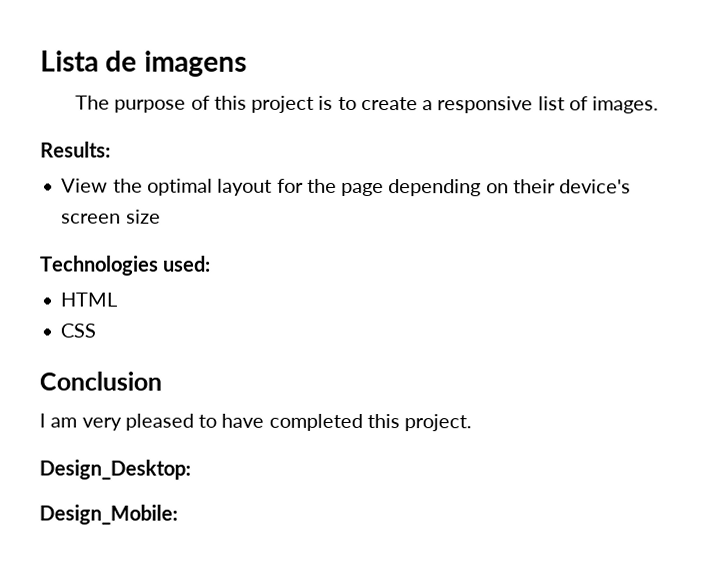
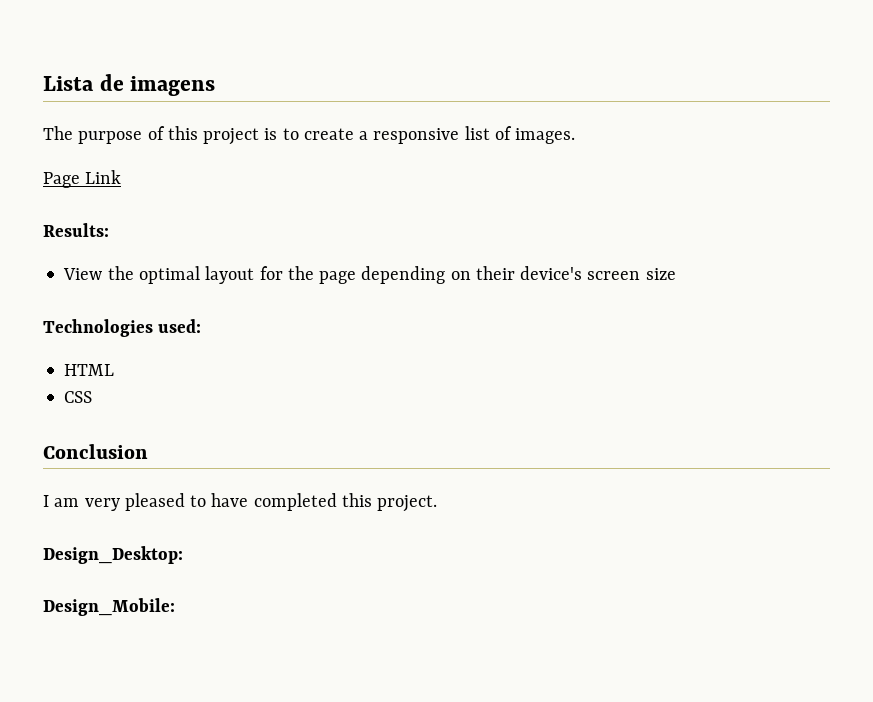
(660, 105) none -> [43,170,122,188] // Page Link

